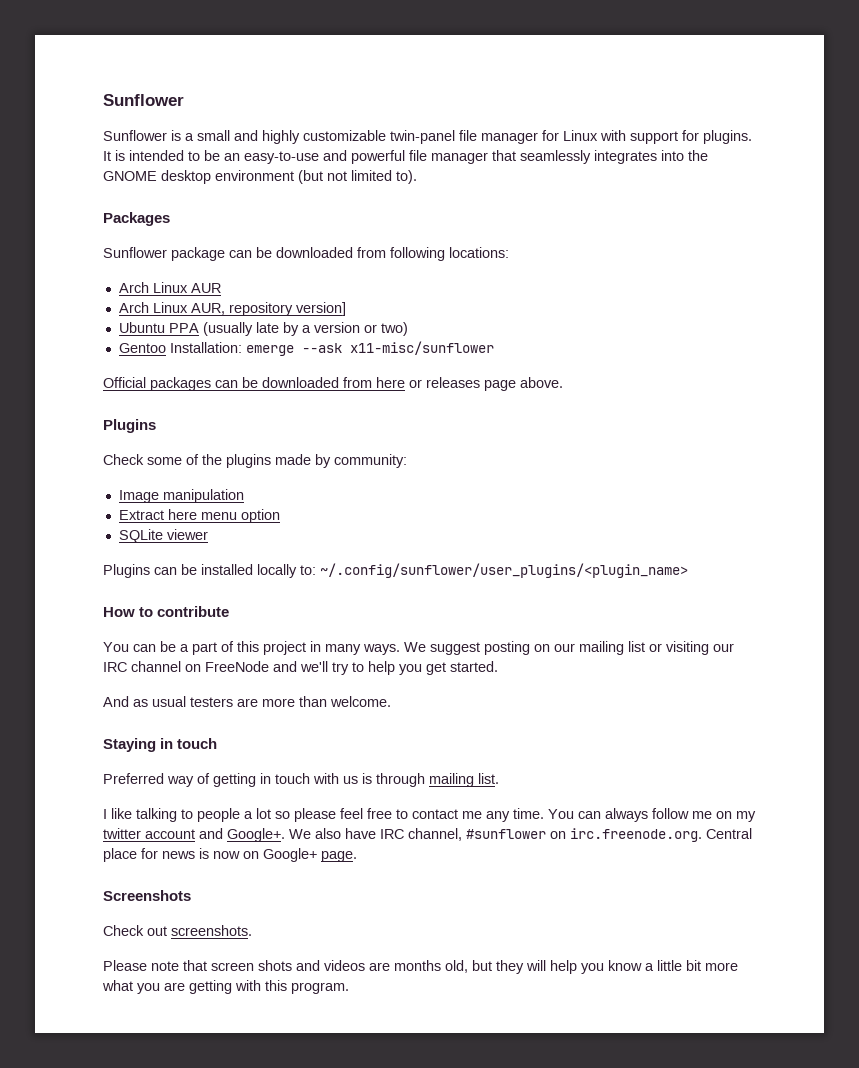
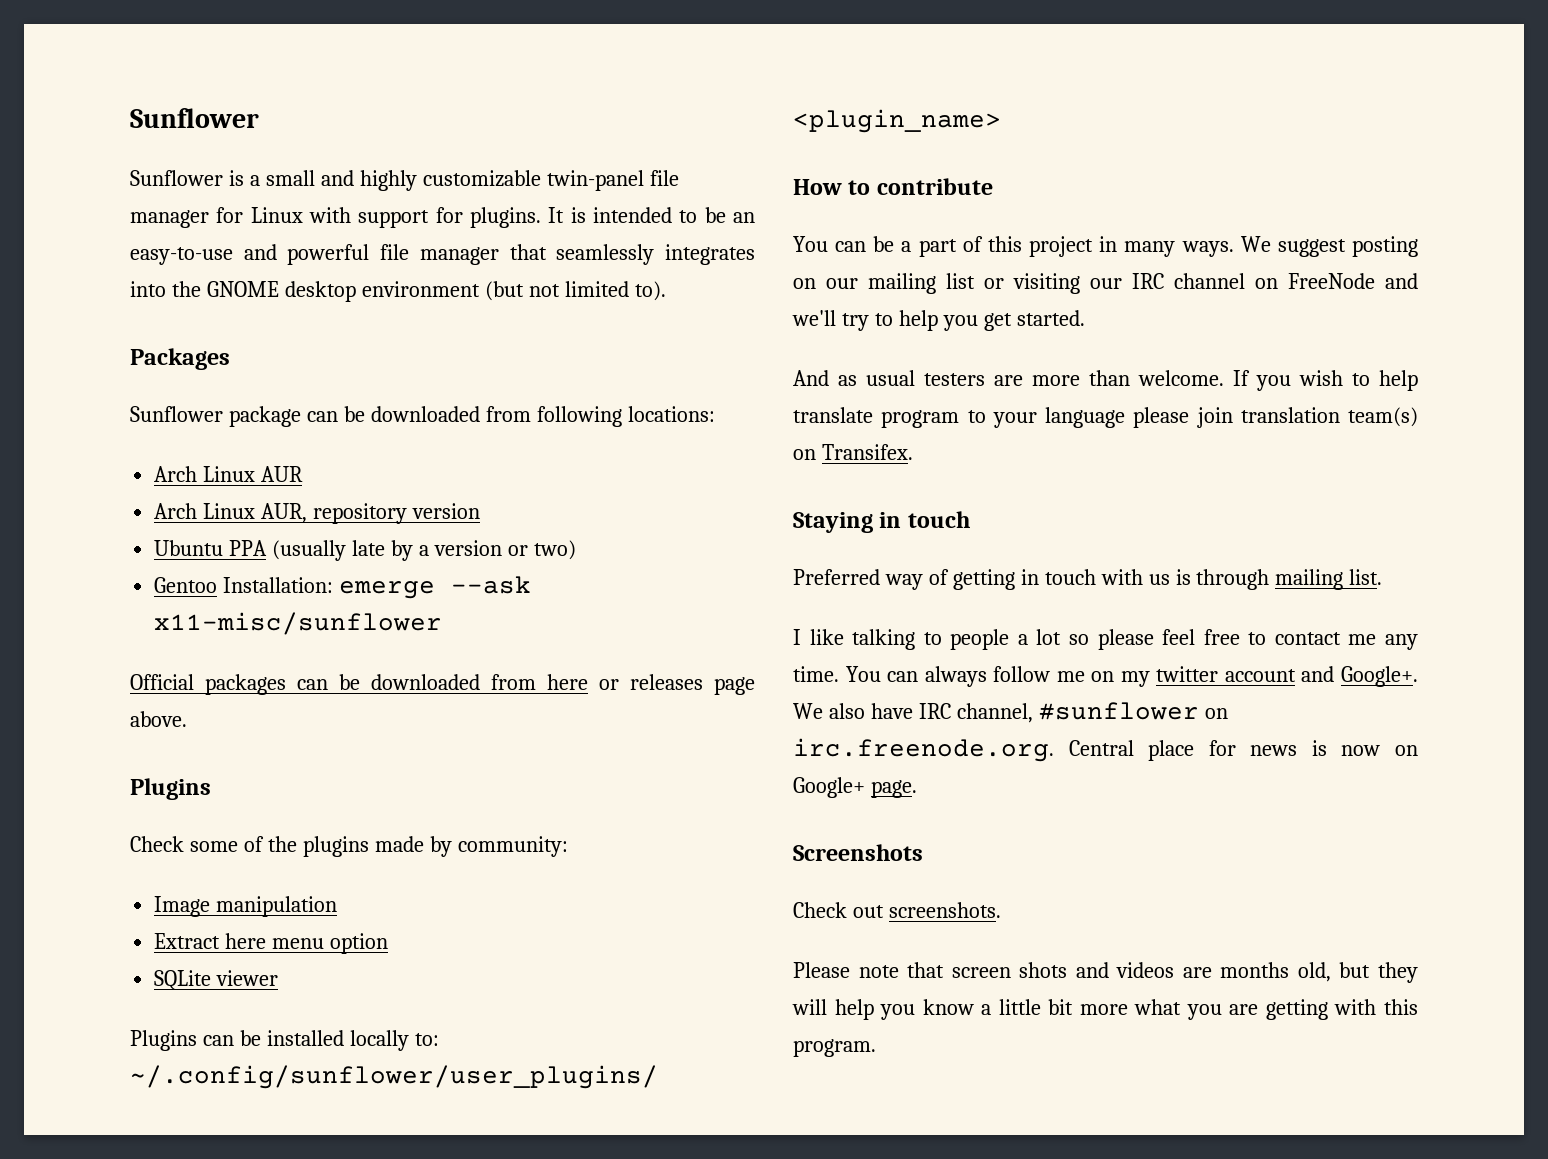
[295,302,346,316] version] -> [411,503,480,519] version
(391, 701) none -> [1233,370,1418,391] [793,407,1418,428] [793,444,913,460] If you wish to help translate program to your language please join translation team(s) on Transifex.

